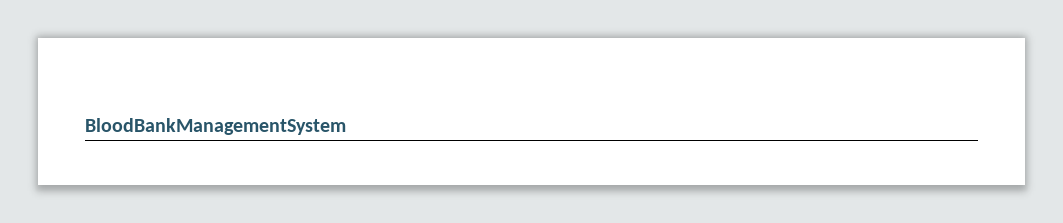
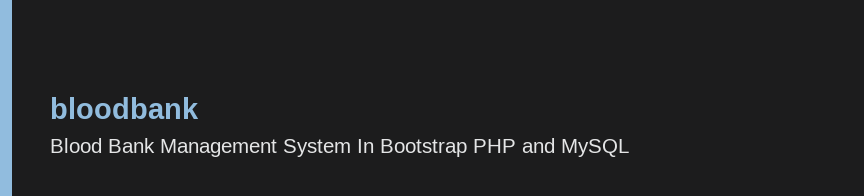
[85,118,346,135] BloodBankManagementSystem -> [50,97,199,119] [50,138,629,157] bloodbank // Blood Bank Management System In Bootstrap PHP and MySQL

